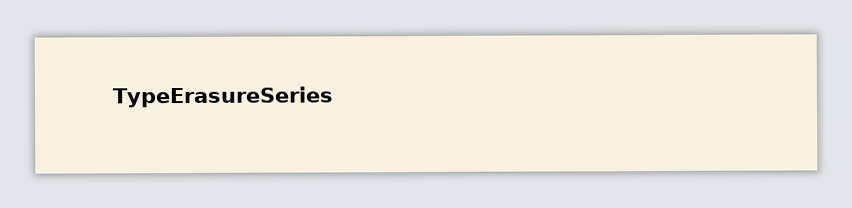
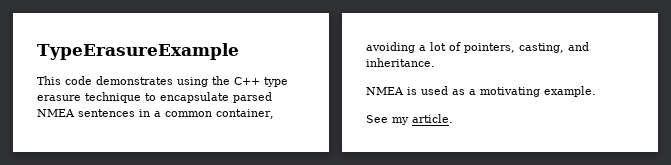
[112,86,334,108] TypeErasureSeries -> [37,43,239,60] [37,76,288,87] [37,92,272,103] [37,109,274,119] [366,42,589,53] [366,58,435,67] [366,86,596,97] [366,114,453,125] TypeErasureExample // This code demonstrates using the C++ type erasure technique to encapsulate parsed NMEA sentences in a common container, avoiding a lot of pointers, casting, and inheritance. // NMEA is used as a motivating example. // See my article.

